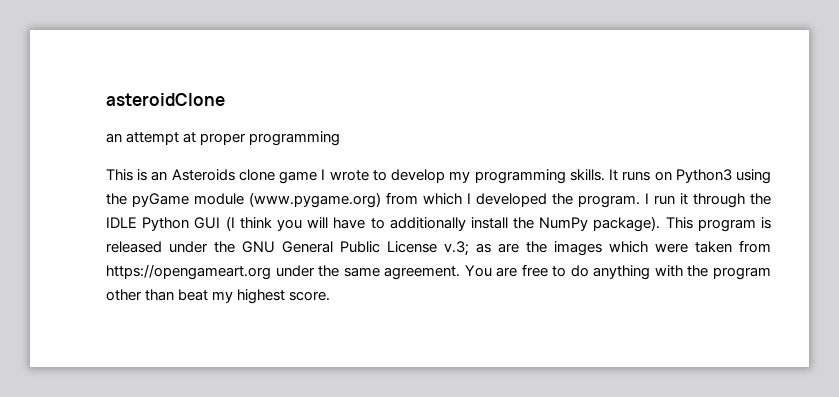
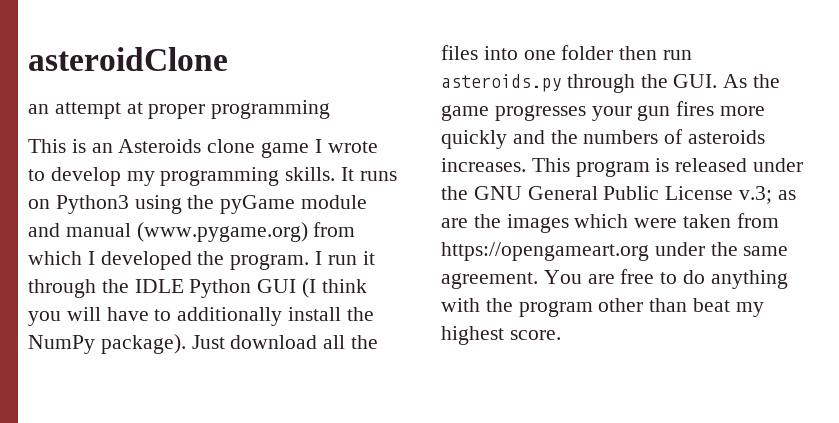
(244, 199) none -> [28,223,131,237] and manual
(661, 224) none -> [191,335,379,349] [441,45,693,60] [441,74,781,93] [441,101,766,121] [441,129,766,149] [441,158,526,172] Just download all the files into one folder then run asteroids.py through the GUI. As the game progresses your gun fires more quickly and the numbers of asteroids increases.

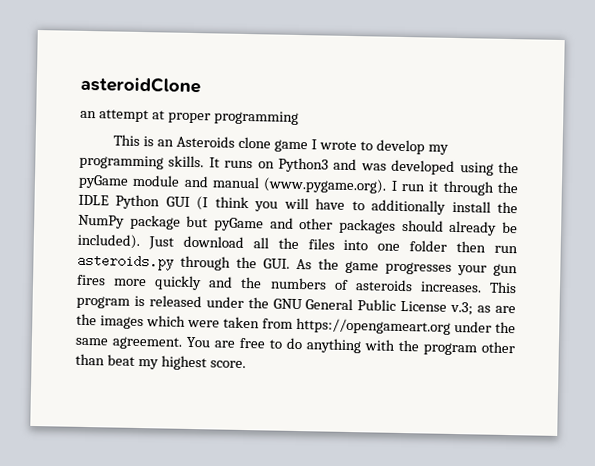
(129, 204) none -> [333,158,456,175] and was developed
[136,222,356,242] [28,251,310,270] (www.pygame.org) from which I developed the program. -> [263,177,388,194] (www.pygame.org).
[100,334,186,354] package). -> [129,214,518,236] [77,233,140,250] package but pyGame and other packages should already be included).

